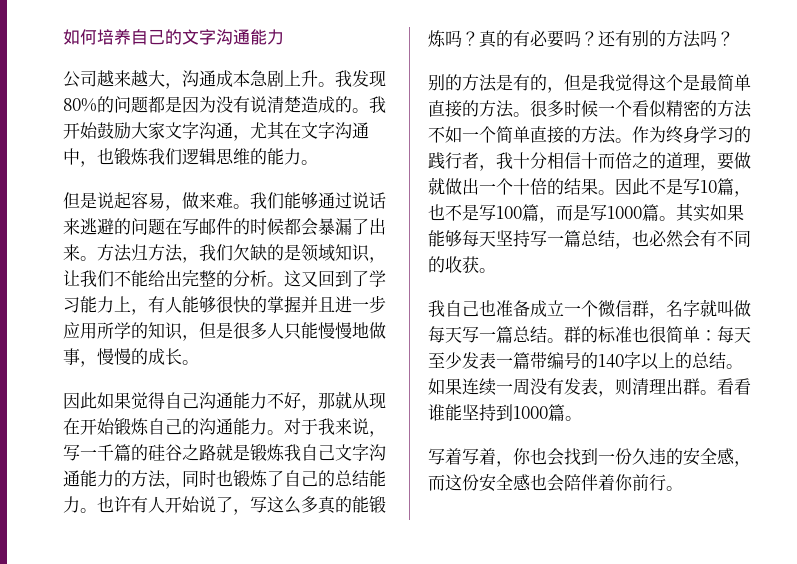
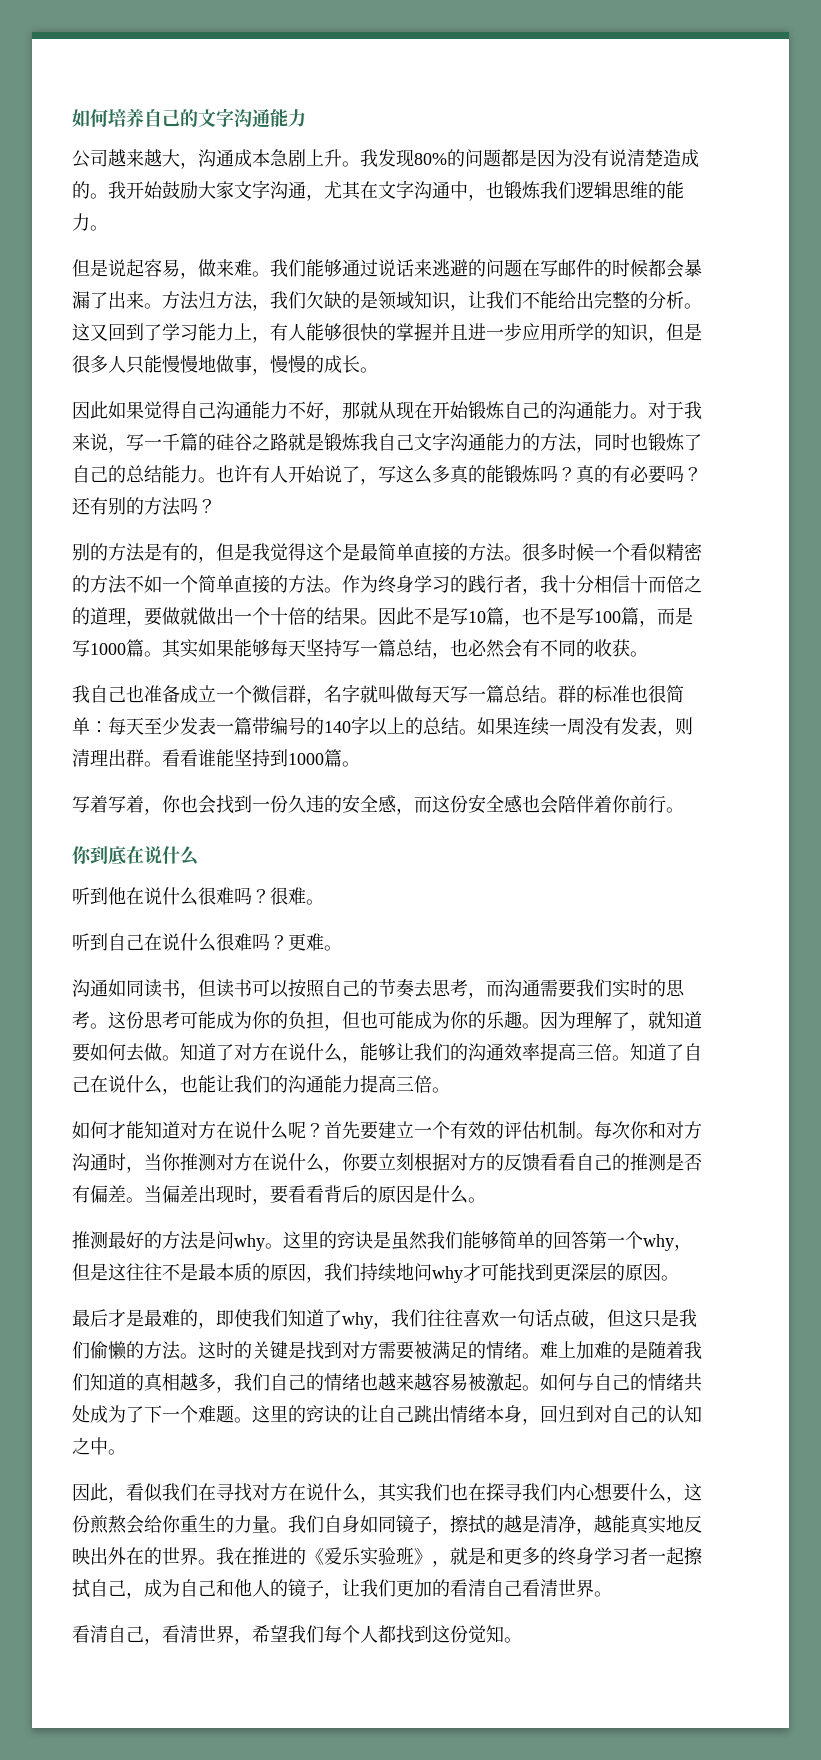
(683, 488) none -> [72,846,199,865] [72,887,324,906] [72,933,342,952] [72,979,685,999] [72,1011,702,1031] [72,1043,702,1063] [72,1075,450,1095] [72,1121,702,1140] [72,1152,702,1173] [72,1185,486,1205] [72,1231,692,1251] [72,1263,679,1283] [72,1309,697,1329] [72,1341,702,1360] [72,1373,702,1393] [72,1405,702,1425] [72,1437,126,1455] [72,1482,702,1503] [72,1515,702,1535] [72,1547,702,1567] [72,1579,612,1599] [72,1625,522,1645] // 你到底在说什么 // 听到他在说什么很难吗？很难。 // 听到自己在说什么很难吗？更难。 // 沟通如同读书，但读书可以按照自己的节奏去思考，而沟通需要我们实时的思考。这份思考可能成为你的负担，但也可能成为你的乐趣。因为理解了，就知道要如何去做。知道了对方在说什么，能够让我们的沟通效率提高三倍。知道了自己在说什么，也能让我们的沟通能力提高三倍。 // 如何才能知道对方在说什么呢？首先要建立一个有效的评估机制。每次你和对方沟通时，当你推测对方在说什么，你要立刻根据对方的反馈看看自己的推测是否有偏差。当偏差出现时，要看看背后的原因是什么。 // 推测最好的方法是问why。这里的窍诀是虽然我们能够简单的回答第一个why，但是这往往不是最本质的原因，我们持续地问why才可能找到更深层的原因。 // 最后才是最难的，即使我们知道了why，我们往往喜欢一句话点破，但这只是我们偷懒的方法。这时的关键是找到对方需要被满足的情绪。难上加难的是随着我们知道的真相越多，我们自己的情绪也越来越容易被激起。如何与自己的情绪共处成为了下一个难题。这里的窍诀的让自己跳出情绪本身，回归到对自己的认知之中。 // 因此，看似我们在寻找对方在说什么，其实我们也在探寻我们内心想要什么，这份煎熬会给你重生的力量。我们自身如同镜子，擦拭的越是清净，越能真实地反映出外在的世界。我在推进的《爱乐实验班》，就是和更多的终身学习者一起擦拭自己，成为自己和他人的镜子，让我们更加的看清自己看清世界。 // 看清自己，看清世界，希望我们每个人都找到这份觉知。

